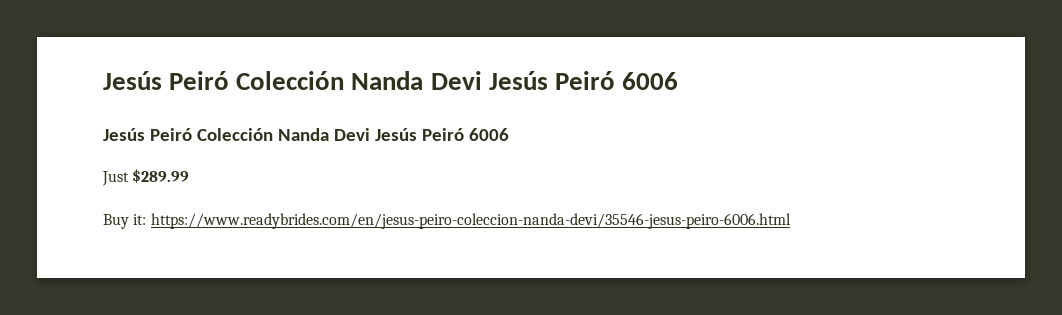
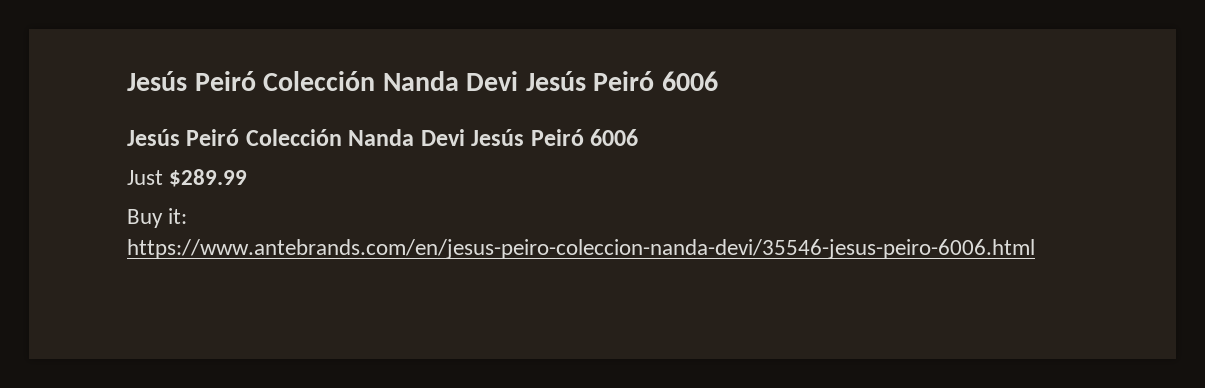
[150,213,791,229] https://www.readybrides.com/en/jesus-peiro-coleccion-nanda-devi/35546-jesus-peiro-6006.html -> [127,239,1035,259] https://www.antebrands.com/en/jesus-peiro-coleccion-nanda-devi/35546-jesus-peiro-6006.html

